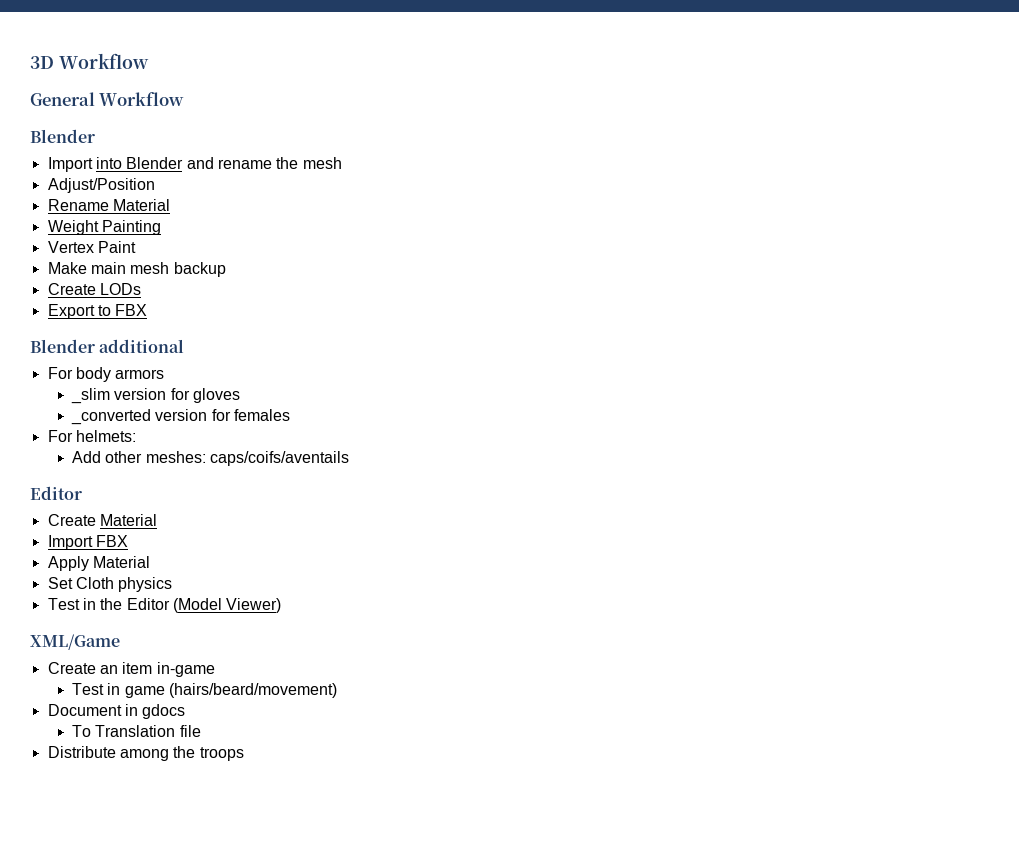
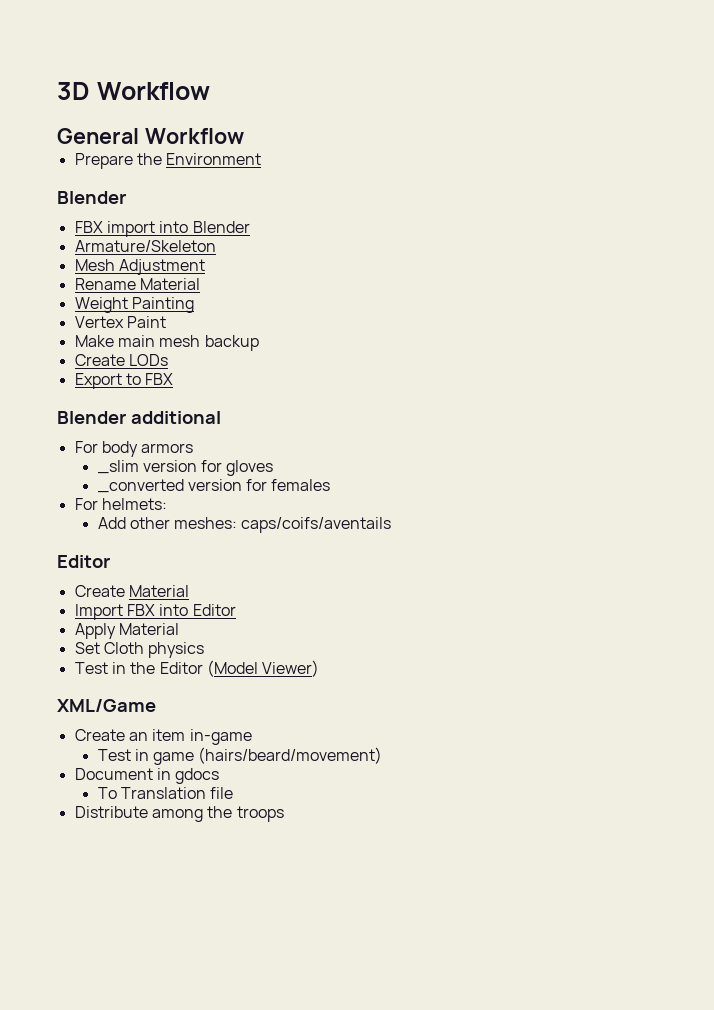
[30,129,95,143] [47,157,93,172] // Blender // Import -> [74,153,262,169] [57,191,126,204] [74,221,155,237] // Prepare the Environment // Blender // FBX import
[186,157,342,169] [47,178,155,193] and rename the mesh // Adjust/Position -> [74,240,216,252] [74,259,205,275] // Armature/Skeleton // Mesh Adjustment
(128, 541) none -> [159,604,236,616] into Editor

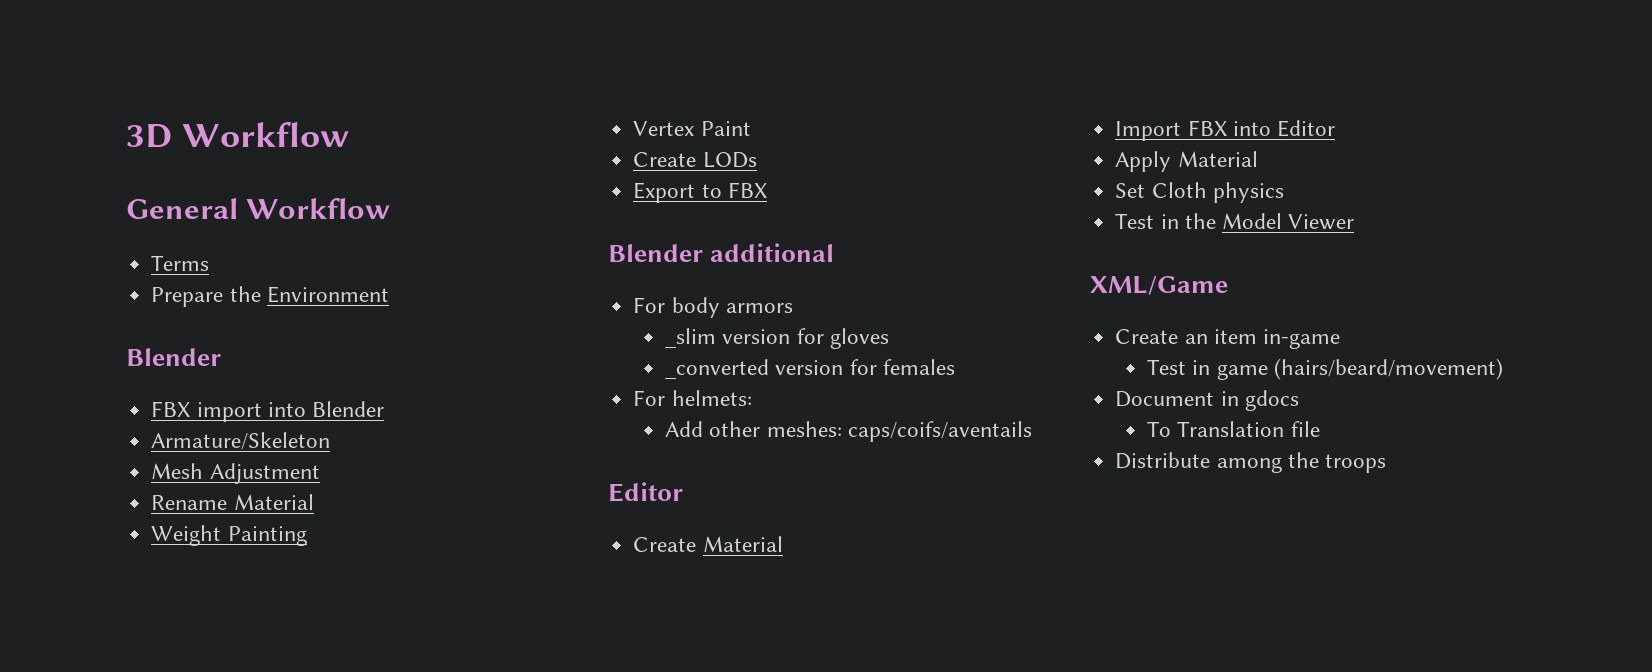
(244, 136) none -> [151,255,210,271] // Terms
[74,335,259,351] // Make main mesh backup -> (751, 128) none
[159,660,320,677] Editor (Model Viewer) -> [1221,213,1355,230] Model Viewer

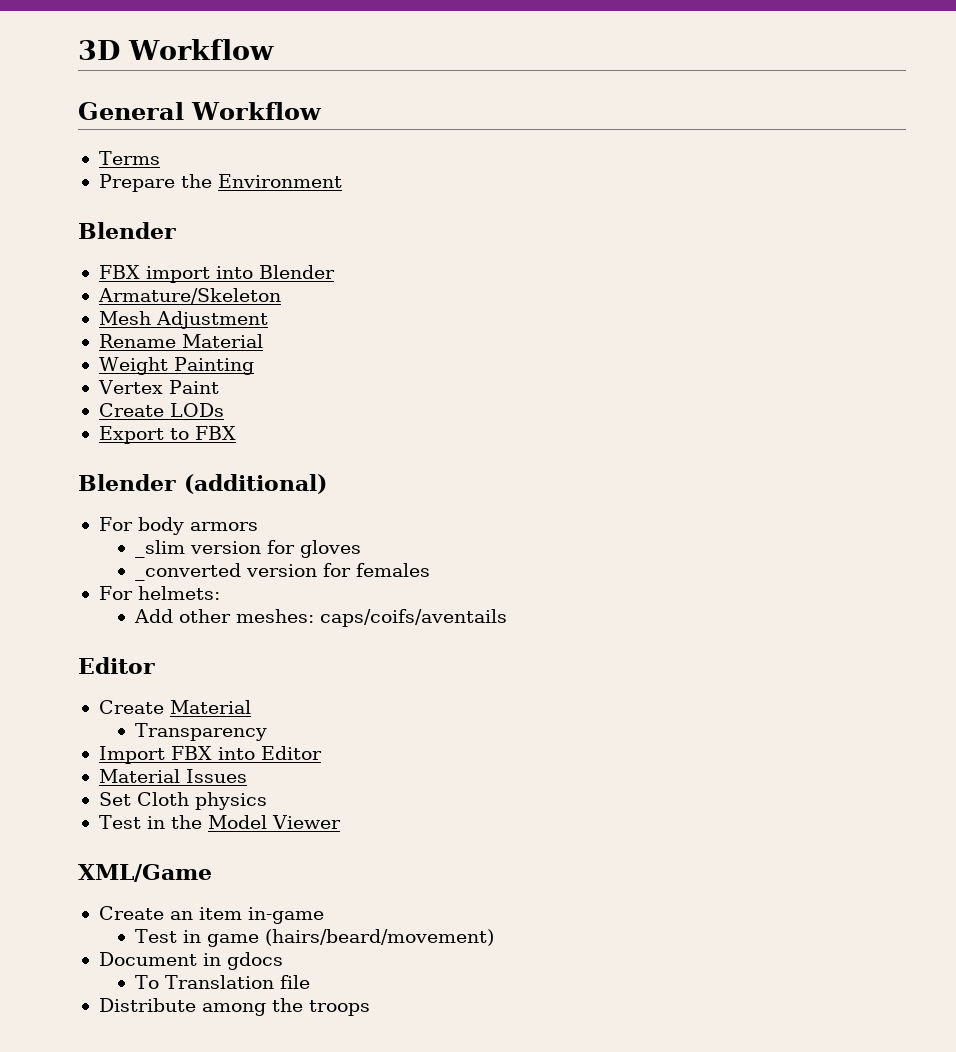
[710,243,835,262] additional -> [184,474,327,494] (additional)
(783, 544) none -> [135,723,268,741] // Transparency
[1115,151,1258,172] Apply Material -> [98,769,247,783] Material Issues

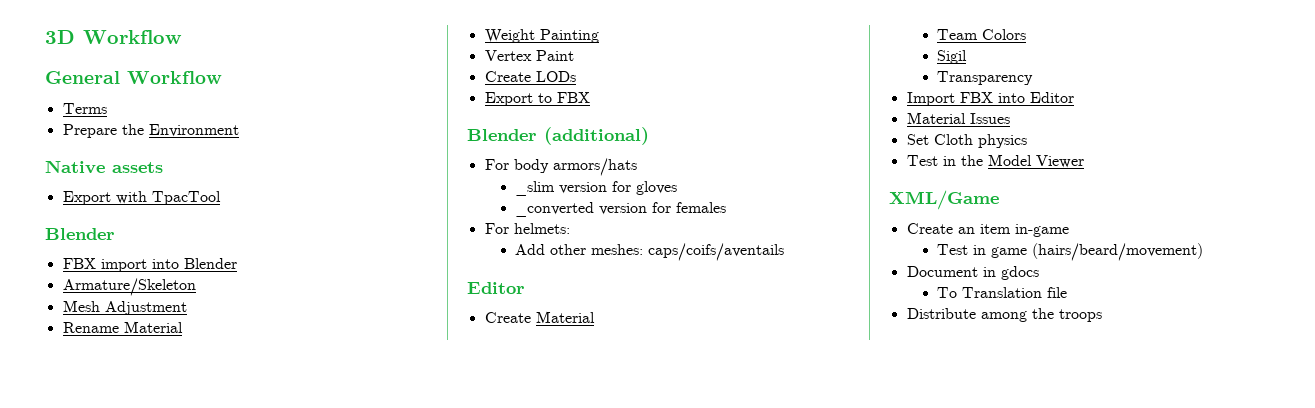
(342, 181) none -> [45,160,163,174] [62,191,221,205] // Native assets // Export with TpacTool
[189,522,258,531] armors -> [552,158,637,176] armors/hats
(251, 707) none -> [937,29,1027,40] [937,50,968,64] // Team Colors // Sigil

